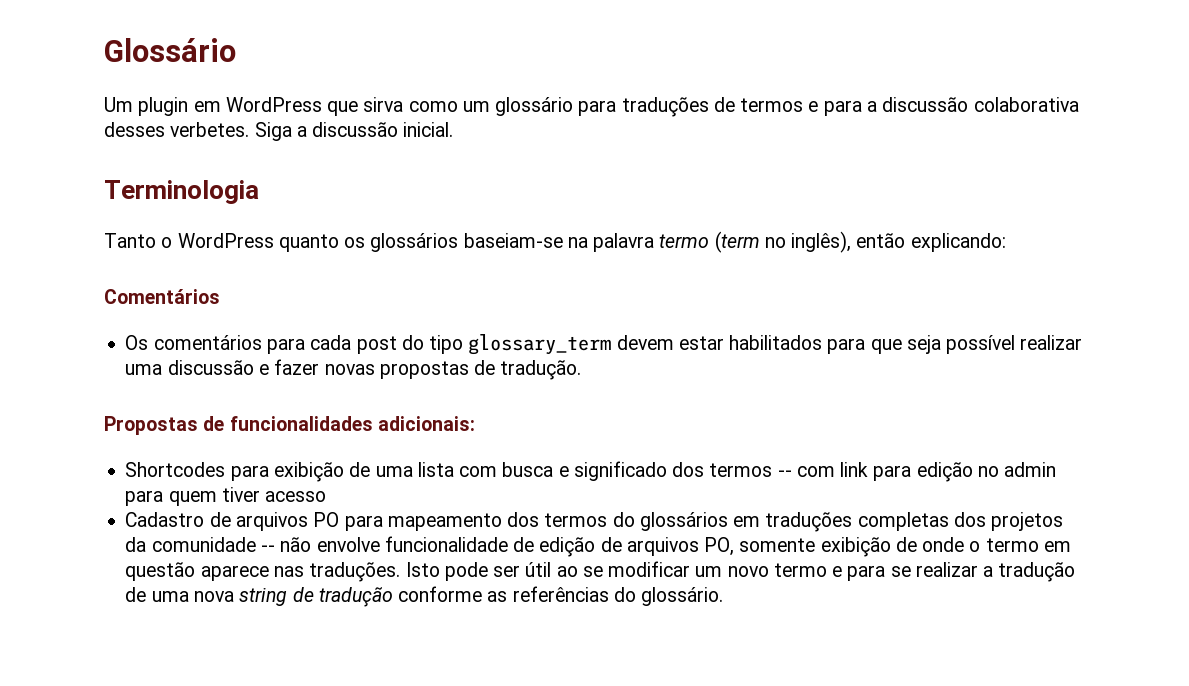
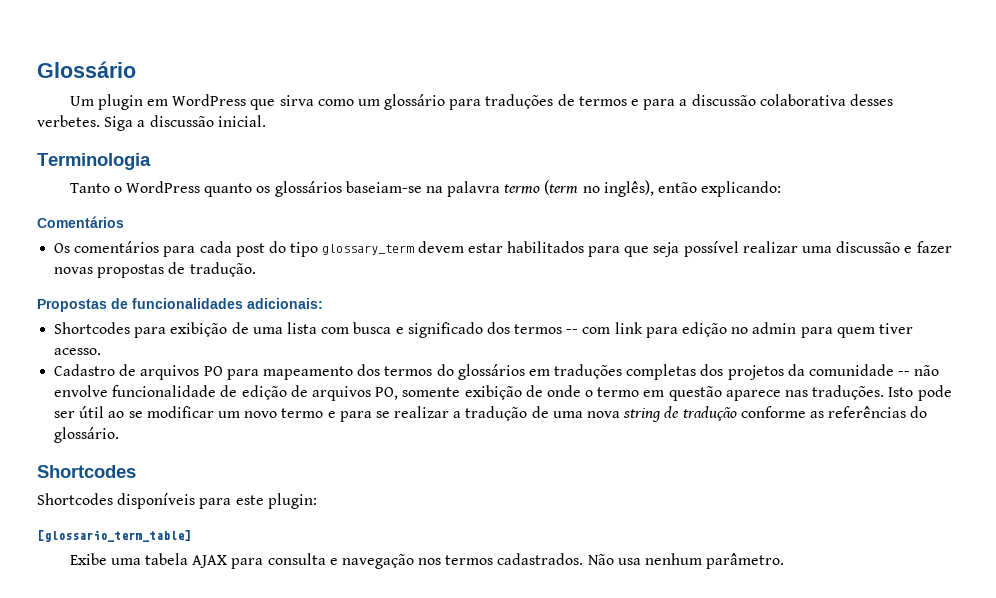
[265,491,327,502] acesso -> [54,348,102,355] acesso.
(724, 596) none -> [37,465,136,478] [37,493,317,509] [37,530,191,542] [69,553,785,569] // Shortcodes // Shortcodes disponíveis para este plugin: // [glossario_term_table] // Exibe uma tabela AJAX para consulta e navegação nos termos cadastrados. Não usa nenhum parâmetro.

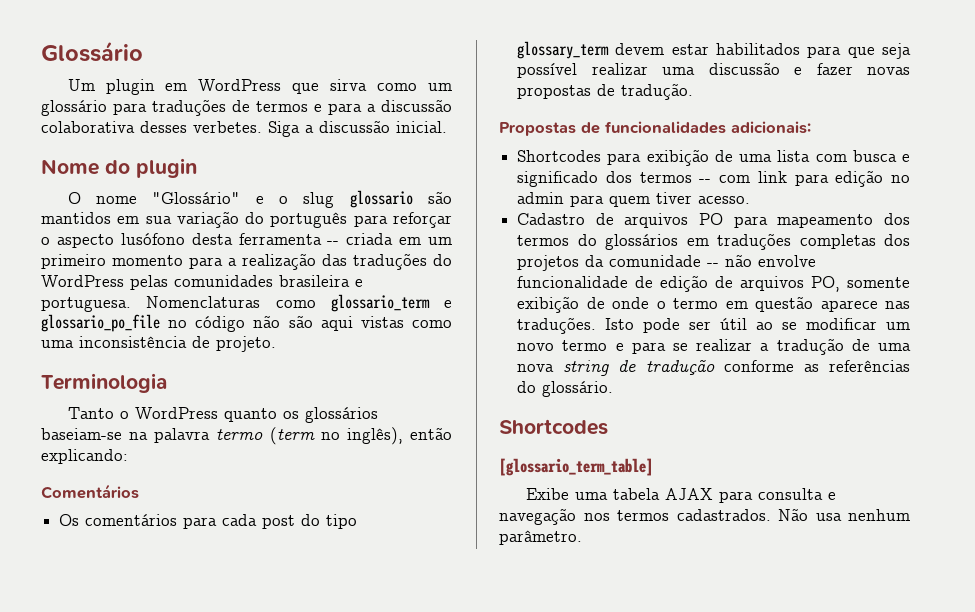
(266, 121) none -> [41,158,197,178] [67,190,452,208] [41,211,452,228] [41,233,452,248] [41,253,452,270] [41,275,363,290] [41,294,452,312] [41,314,453,332] [41,336,276,352] // Nome do plugin // O nome "Glossário" e o slug glossario são mantidos em sua variação do português para reforçar o aspecto lusófono desta ferramenta -- criada em um primeiro momento para a realização das traduções do WordPress pelas comunidades brasileira e portuguesa. Nomenclaturas como glossario_term e glossario_po_file no código não são aqui vistas como uma inconsistência de projeto.
[37,493,317,509] // Shortcodes disponíveis para este plugin: -> (608, 427) none

